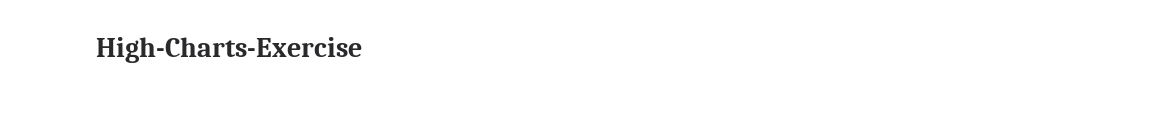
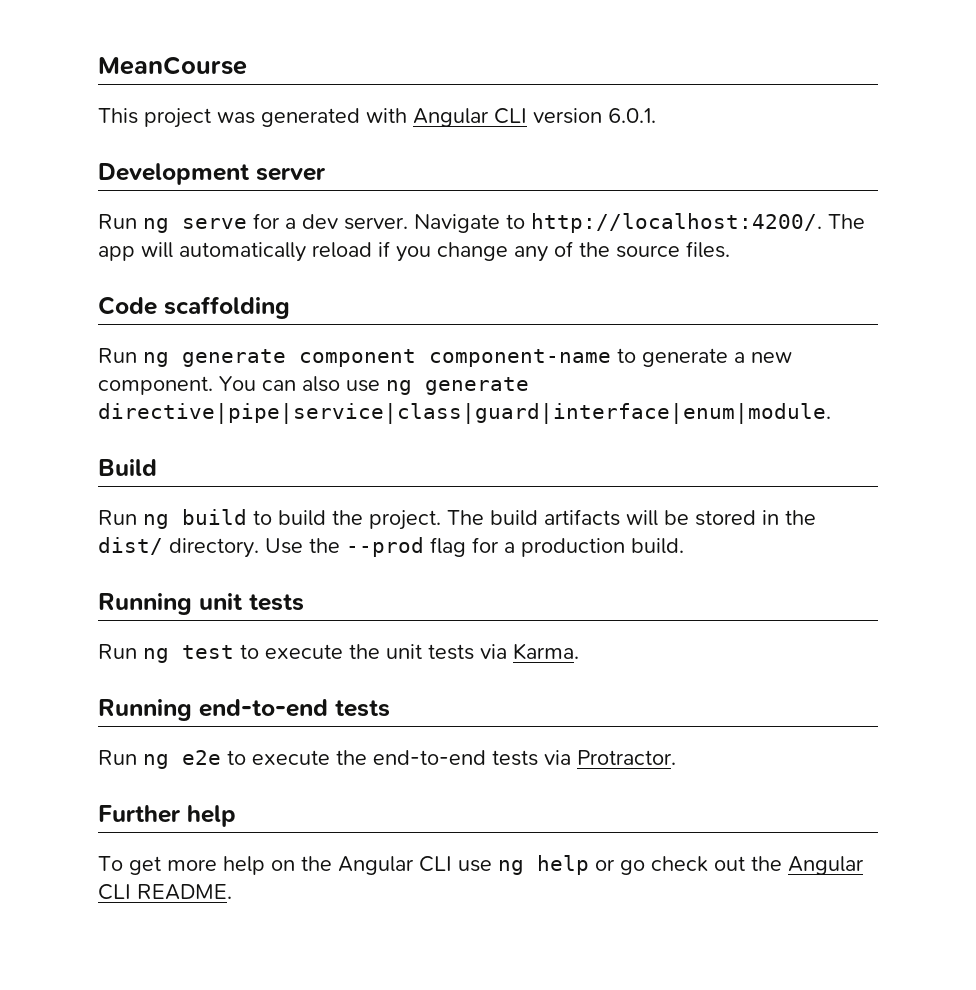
[96,37,362,63] High-Charts-Exercise -> [98,56,247,75] [98,108,656,128] [98,163,326,185] [98,213,865,233] [98,241,730,262] [98,296,290,319] [98,348,792,367] [98,376,529,395] [98,403,831,424] [98,459,157,476] [98,509,816,530] [98,537,684,558] [98,593,304,615] [98,643,579,663] [98,699,390,721] [98,750,676,769] [98,805,236,827] [98,855,864,875] [98,884,232,900] MeanCourse // This project was generated with Angular CLI version 6.0.1. // Development server // Run ng serve for a dev server. Navigate to http://localhost:4200/. The app will automatically reload if you change any of the source files. // Code scaffolding // Run ng generate component component-name to generate a new component. You can also use ng generate directive|pipe|service|class|guard|interface|enum|module. // Build // Run ng build to build the project. The build artifacts will be stored in the dist/ directory. Use the --prod flag for a production build. // Running unit tests // Run ng test to execute the unit tests via Karma. // Running end-to-end tests // Run ng e2e to execute the end-to-end tests via Protractor. // Further help // To get more help on the Angular CLI use ng help or go check out the Angular CLI README.

